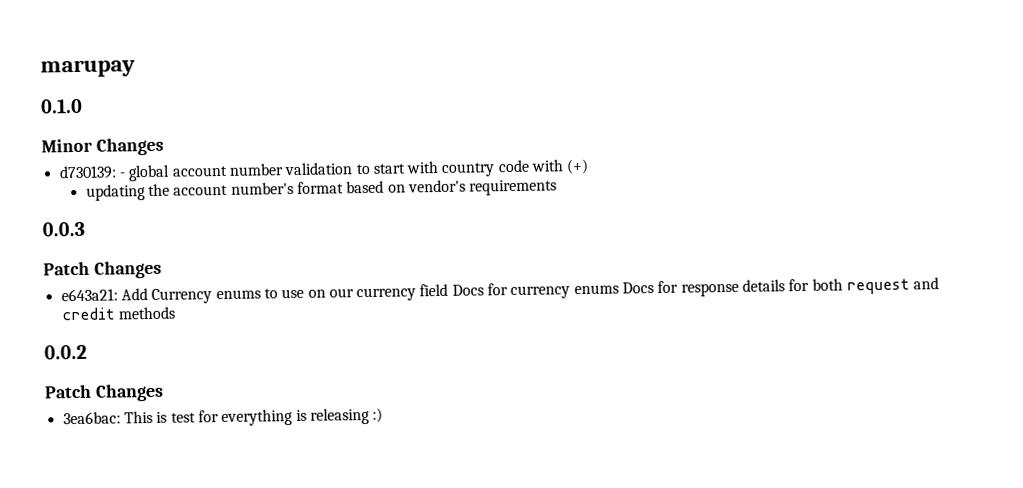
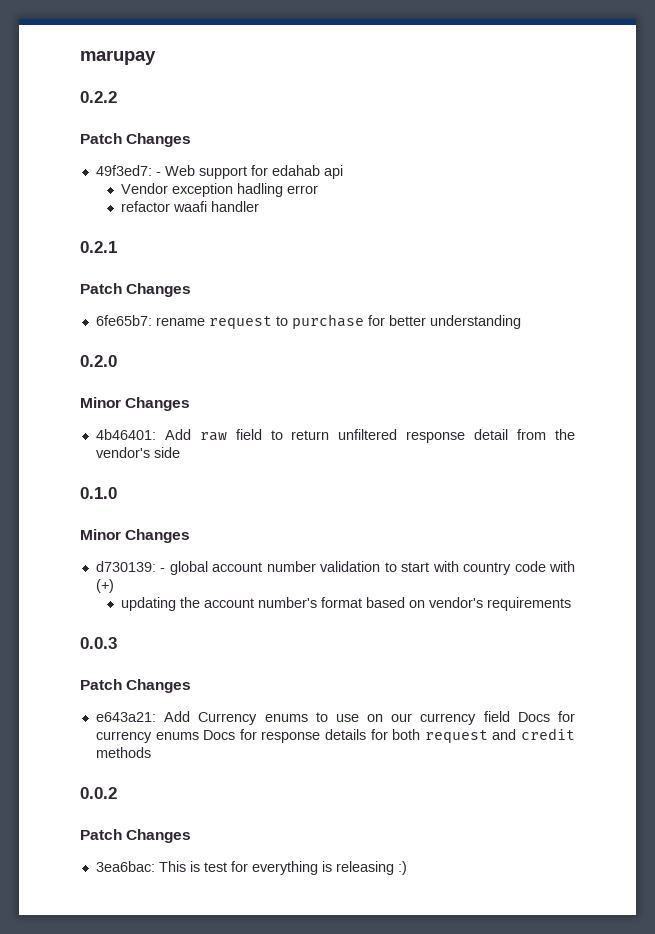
(135, 68) none -> [80,91,117,103] [80,133,192,147] [95,165,343,179] [120,183,318,197] [120,201,259,212] [80,241,117,253] [80,283,192,297] [95,314,521,329] [80,355,117,367] [80,397,191,411] [95,429,575,443] [95,447,180,458] // 0.2.2 // Patch Changes // 49f3ed7: - Web support for edahab api // Vendor exception hadling error // refactor waafi handler // 0.2.1 // Patch Changes // 6fe65b7: rename request to purchase for better understanding // 0.2.0 // Minor Changes // 4b46401: Add raw field to return unfiltered response detail from the vendor's side

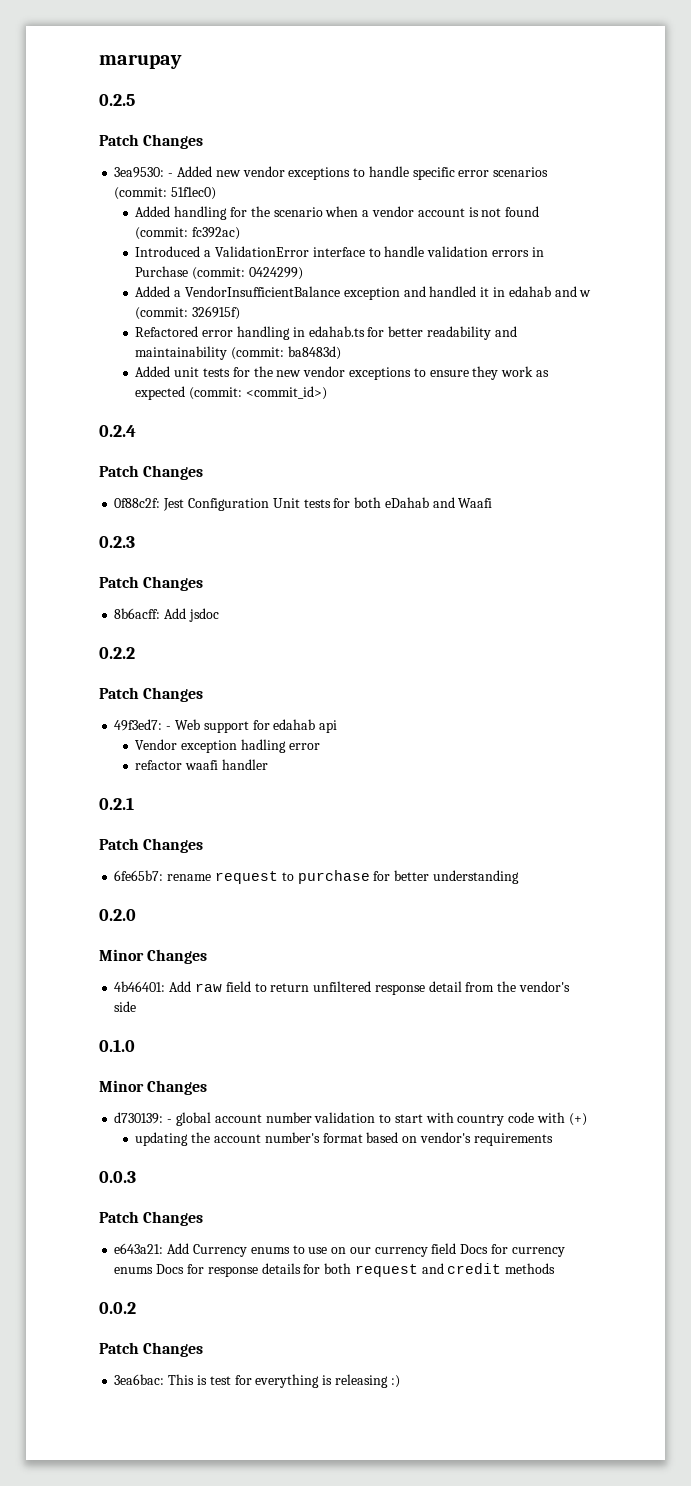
(156, 57) none -> [99,94,135,106] [99,134,204,149] [114,166,549,180] [114,187,217,200] [135,206,540,220] [135,227,241,240] [135,246,544,257] [135,266,304,280] [135,286,592,300] [135,306,241,320] [135,326,517,340] [135,346,342,360] [135,366,549,380] [135,386,328,400] [99,425,136,437] [99,465,204,480] [114,497,493,511] [99,536,135,548] [99,576,204,591] [114,608,219,622] // 0.2.5 // Patch Changes // 3ea9530: - Added new vendor exceptions to handle specific error scenarios (commit: 51f1ec0) // Added handling for the scenario when a vendor account is not found (commit: fc392ac) // Introduced a ValidationError interface to handle validation errors in Purchase (commit: 0424299) // Added a VendorInsufficientBalance exception and handled it in edahab and w (commit: 326915f) // Refactored error handling in edahab.ts for better readability and maintainability (commit: ba8483d) // Added unit tests for the new vendor exceptions to ensure they work as expected (commit: <commit_id>) // 0.2.4 // Patch Changes // 0f88c2f: Jest Configuration Unit tests for both eDahab and Waafi // 0.2.3 // Patch Changes // 8b6acff: Add jsdoc

